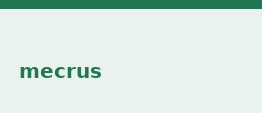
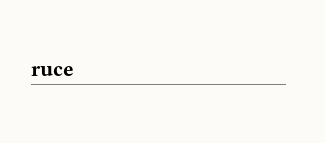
[19,67,102,78] mecrus -> [31,66,74,76] ruce

